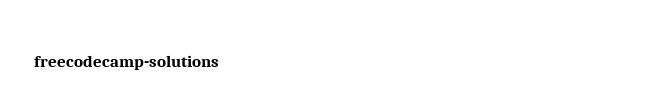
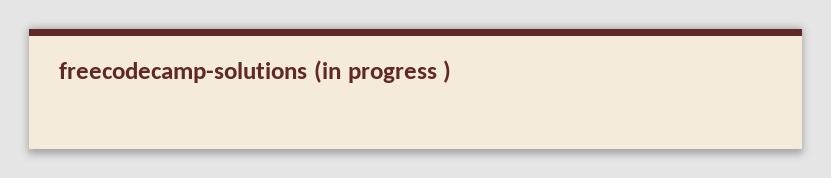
(219, 62) none -> [313,60,452,83] (in progress )

